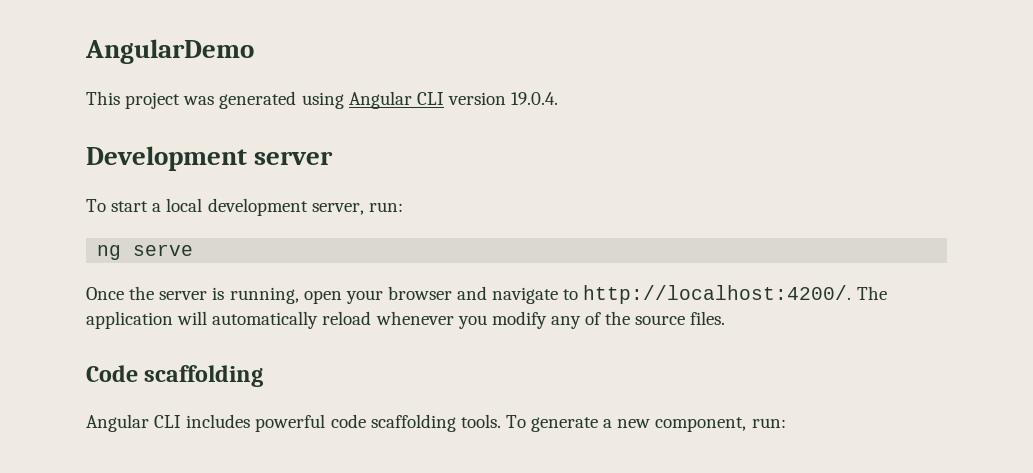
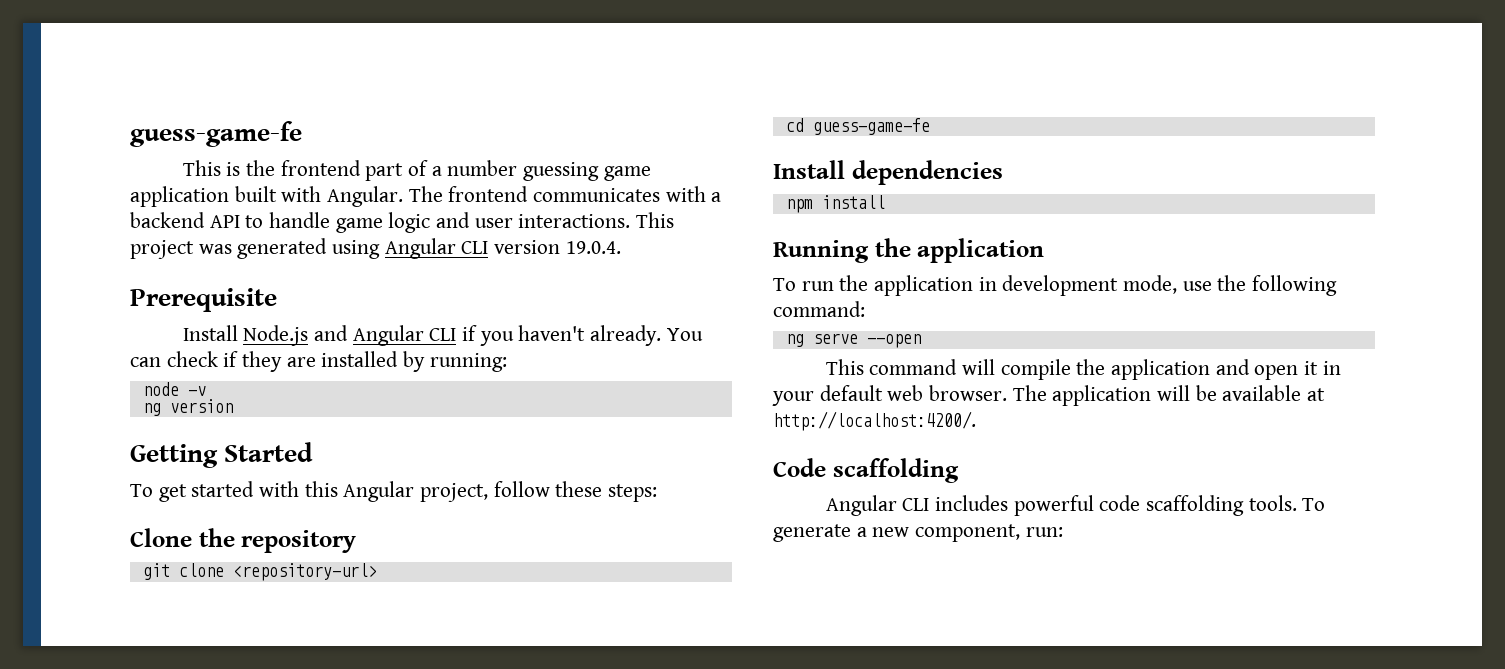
[85,39,254,64] [86,91,120,105] AngularDemo // This -> [130,121,302,147] [182,160,651,181] [130,186,722,207] [130,212,675,233] guess-game-fe // This is the frontend part of a number guessing game application built with Angular. The frontend communicates with a backend API to handle game logic and user interactions. This
[86,146,334,171] [86,198,403,216] [97,244,194,260] [86,285,887,304] [86,311,726,329] Development server // To start a local development server, run: // ng serve // Once the server is running, open your browser and navigate to http://localhost:4200/. The application will automatically reload whenever you modify any of the source files. -> [130,288,277,312] [182,325,703,346] [130,351,507,372] [142,382,206,396] [142,399,233,416] [130,442,314,468] [130,481,658,502] [130,528,357,553] [142,563,377,581] [785,118,930,135] [773,160,1003,185] [785,195,885,213] [773,238,1045,263] [773,275,1338,296] [773,301,865,317] [785,333,921,348] [825,359,1341,380] [772,385,1326,406] [773,411,976,431] Prerequisite // Install Node.js and Angular CLI if you haven't already. You can check if they are installed by running: // node -v // ng version // Getting Started // To get started with this Angular project, follow these steps: // Clone the repository // git clone <repository-url> // cd guess-game-fe // Install dependencies // npm install // Running the application // To run the application in development mode, use the following command: // ng serve --open // This command will compile the application and open it in your default web browser. The application will be available at http://localhost:4200/.

